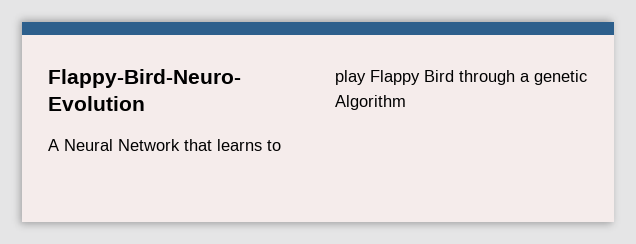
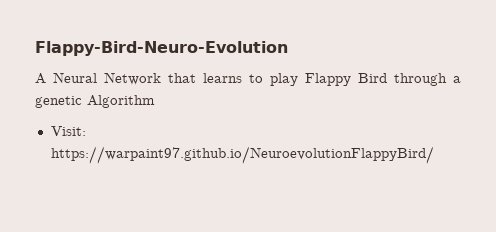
(406, 102) none -> [50,126,86,136] [50,146,434,164] // Visit: https://warpaint97.github.io/NeuroevolutionFlappyBird/

